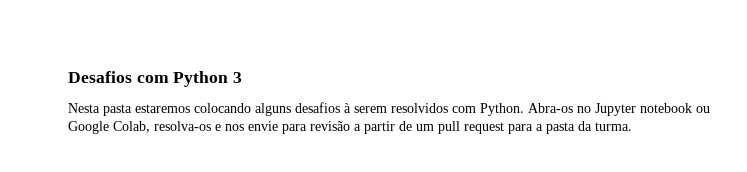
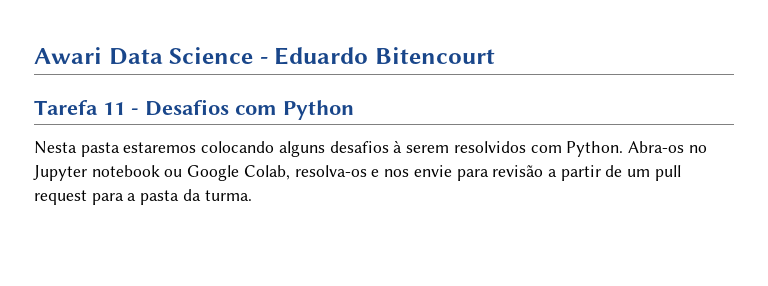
(68, 77) none -> [34,47,496,65] [34,100,139,115] Awari Data Science - Eduardo Bitencourt // Tarefa 11 -
[233,72,243,83] 3 -> (354, 110) none

